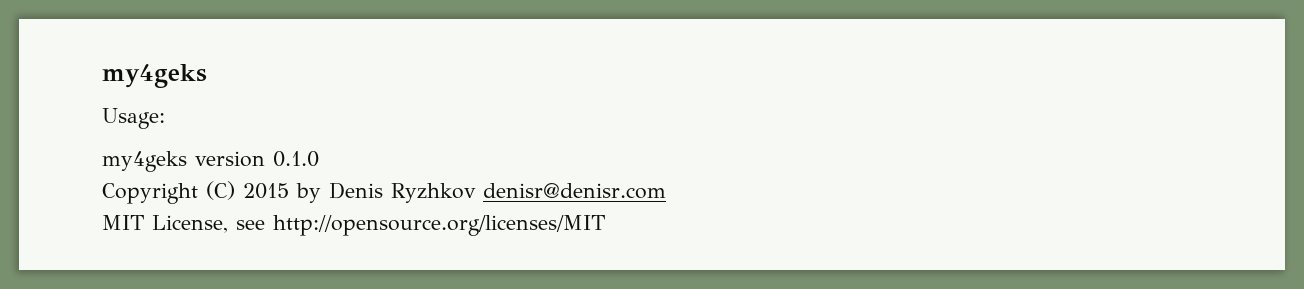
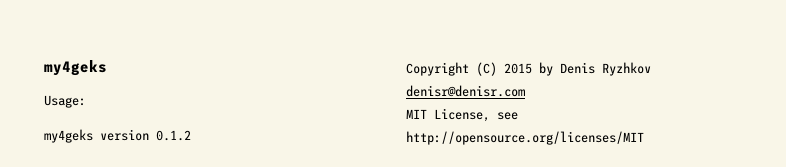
[273,151,319,167] 0.1.0 -> [156,130,191,141] 0.1.2

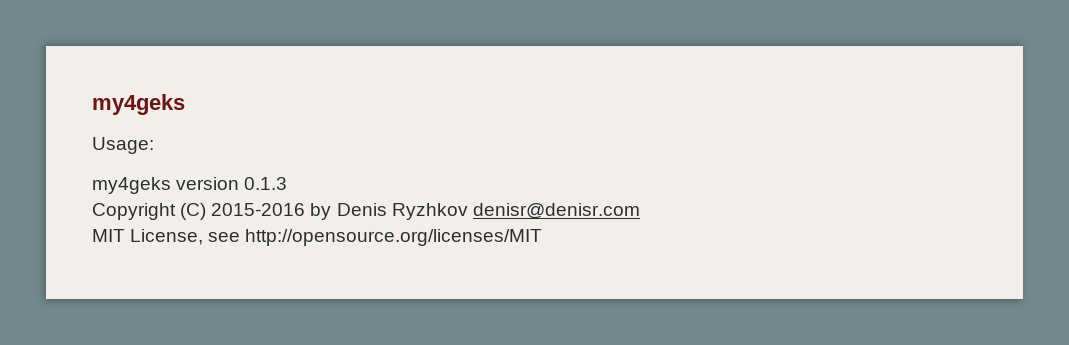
[156,130,191,141] 0.1.2 -> [244,177,288,190] 0.1.3
[504,63,532,74] 2015 -> [211,203,306,216] 2015-2016

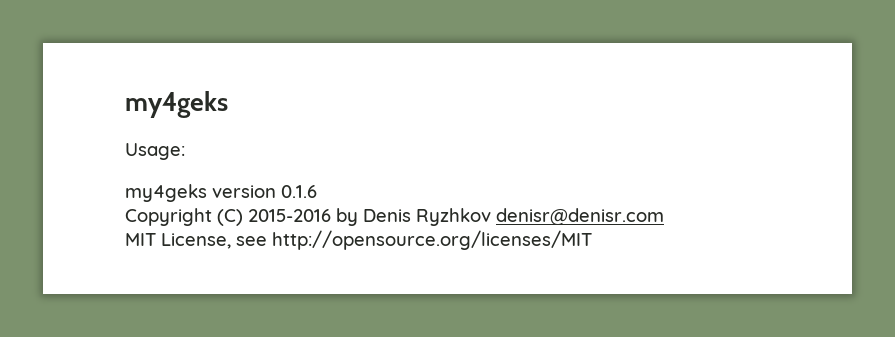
[244,177,288,190] 0.1.3 -> [281,185,317,198] 0.1.6

